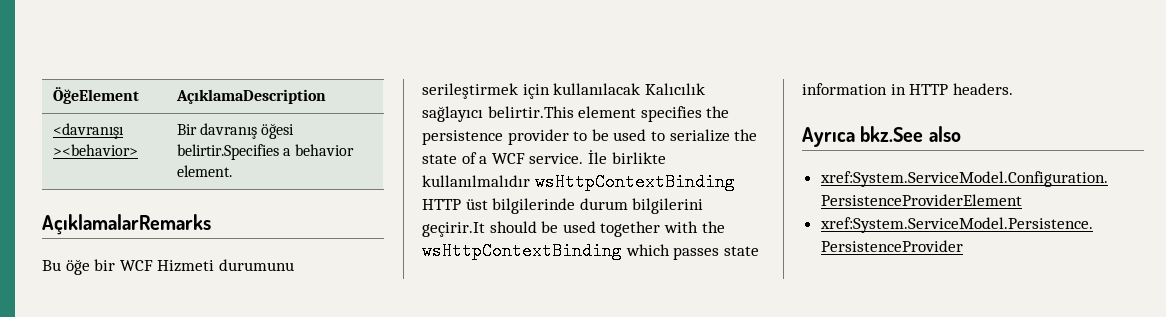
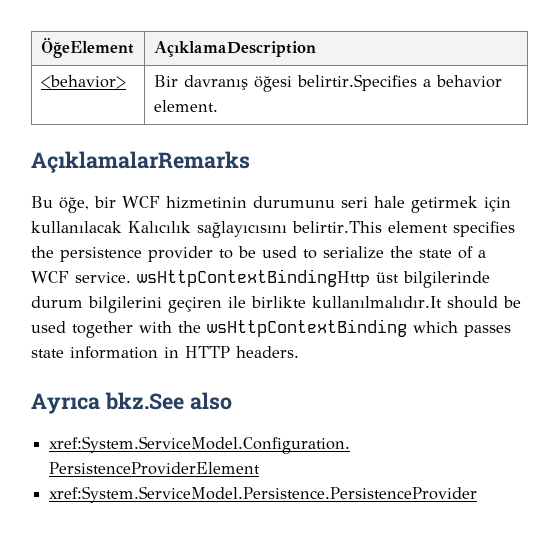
[52,123,124,139] [52,144,138,156] <davranışı ><behavior> -> [40,75,126,89] <behavior>
[65,259,90,275] öğe -> [59,197,89,213] öğe,
[157,259,294,272] [422,83,518,99] Hizmeti durumunu serileştirmek -> [166,196,478,213] hizmetinin durumunu seri hale getirmek
[422,106,483,122] sağlayıcı -> [197,221,287,238] sağlayıcısını
[587,150,666,164] [422,173,735,191] [422,198,704,214] [422,222,485,237] İle birlikte kullanılmalıdır wsHttpContextBinding HTTP üst bilgilerinde durum bilgilerini geçirir.It -> [137,269,490,288] [31,296,442,313] wsHttpContextBindingHttp üst bilgilerinde durum bilgilerini geçiren ile birlikte kullanılmalıdır.It

